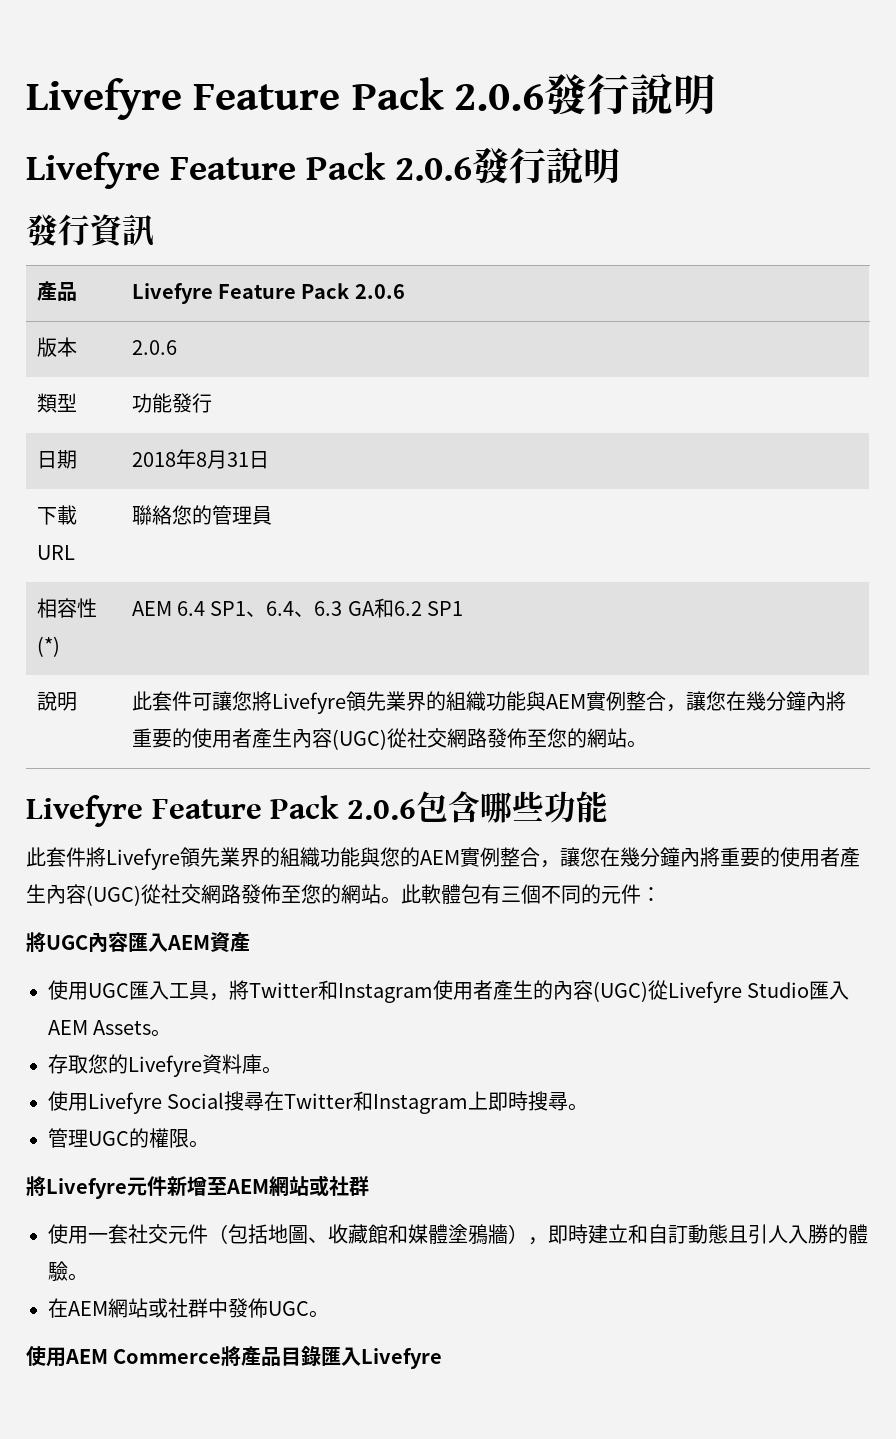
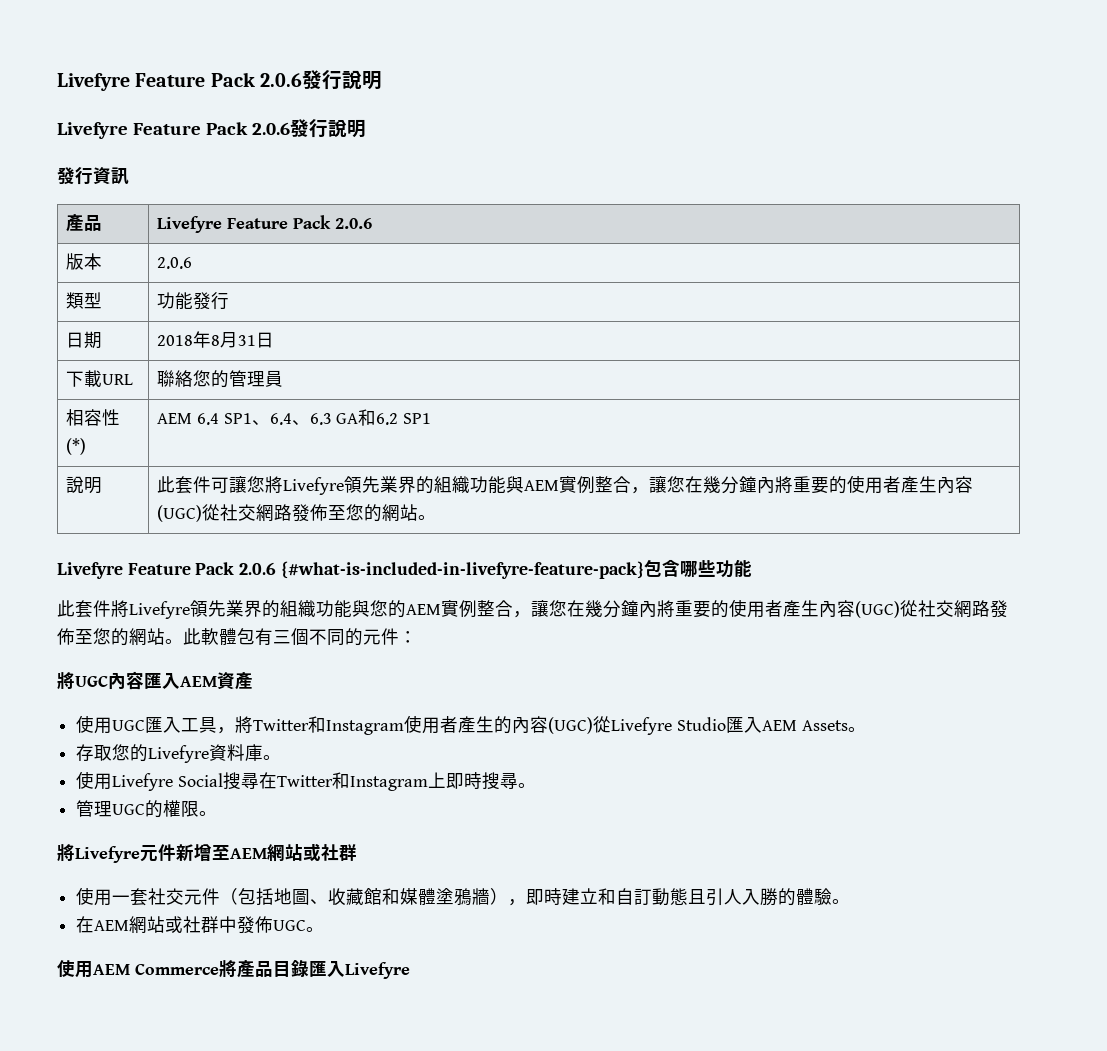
(416, 809) none -> [280,561,644,579] {#what-is-included-in-livefyre-feature-pack}

